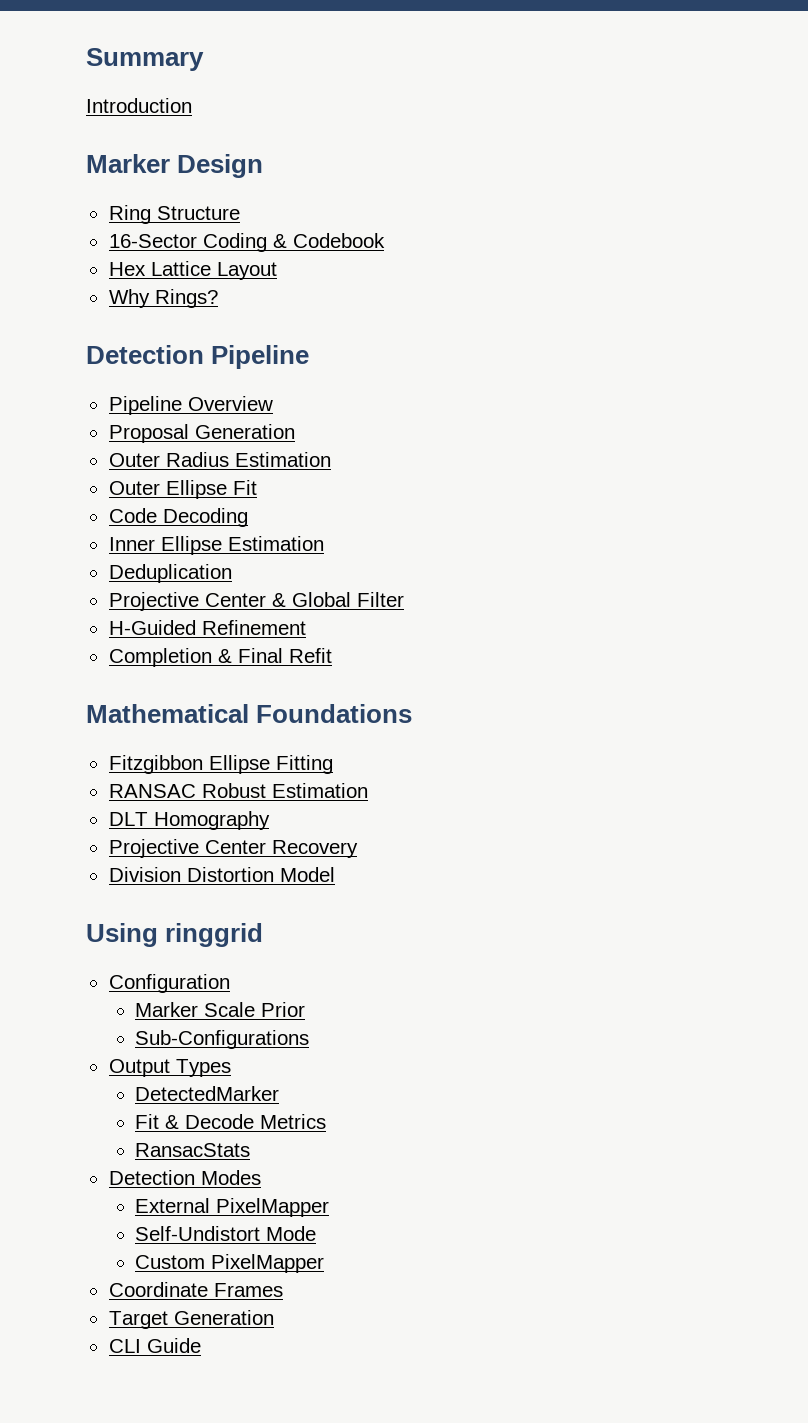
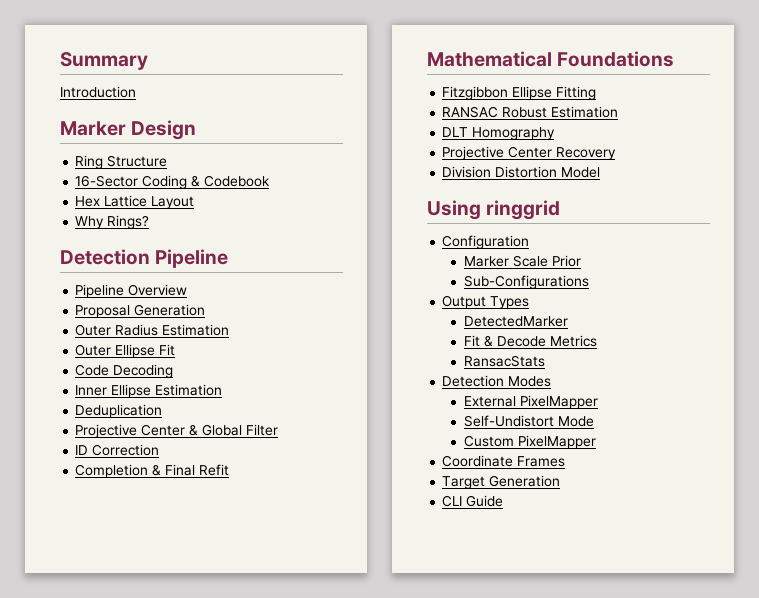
[108,620,306,635] H-Guided Refinement -> [75,444,160,456] ID Correction

